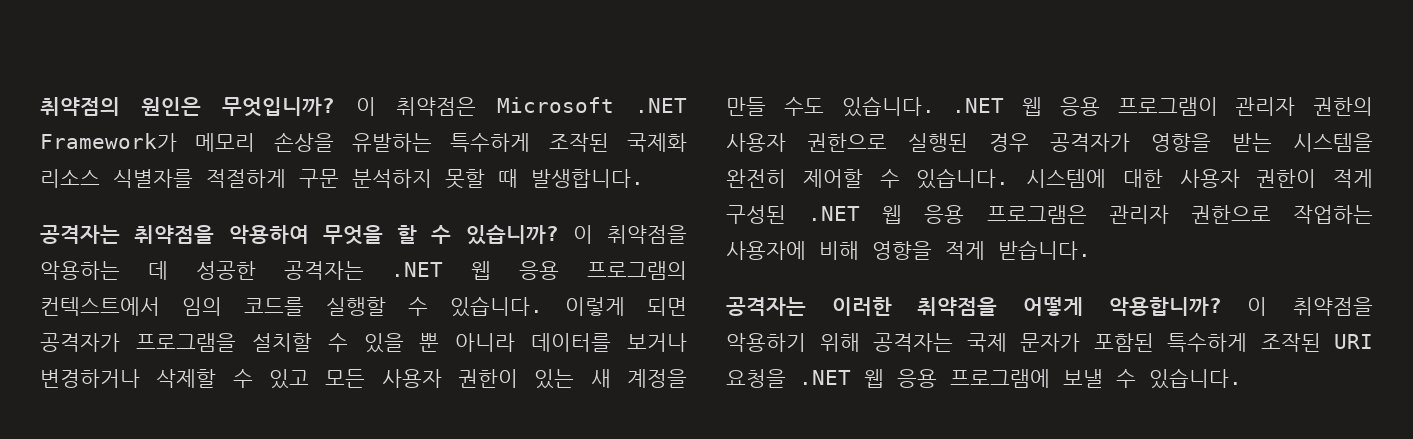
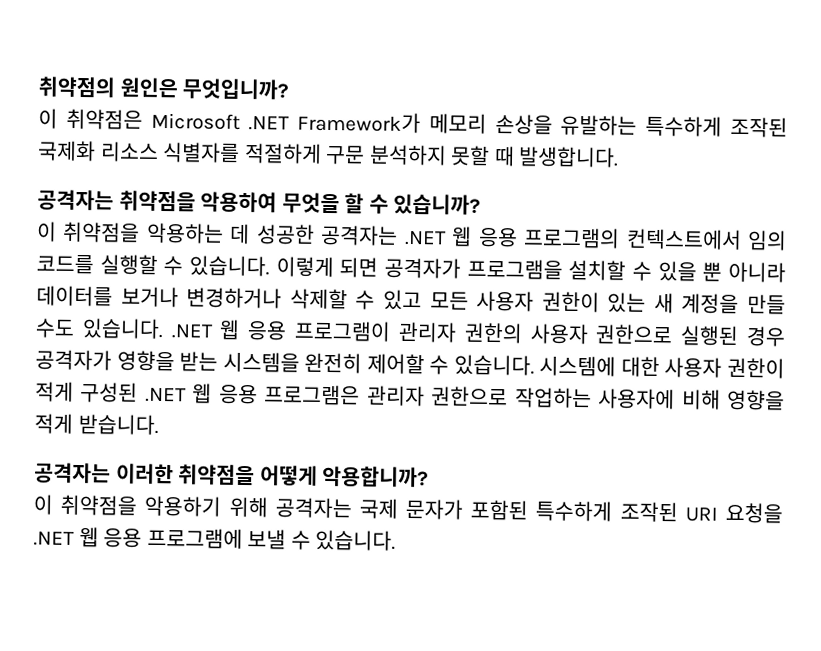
(335, 107) none -> (290, 89) //
(559, 235) none -> (482, 204) //
(1222, 306) none -> (430, 476) //

